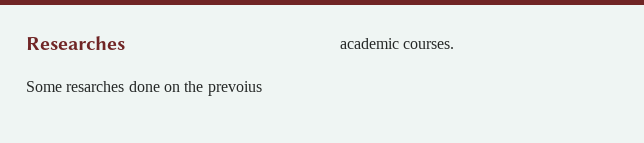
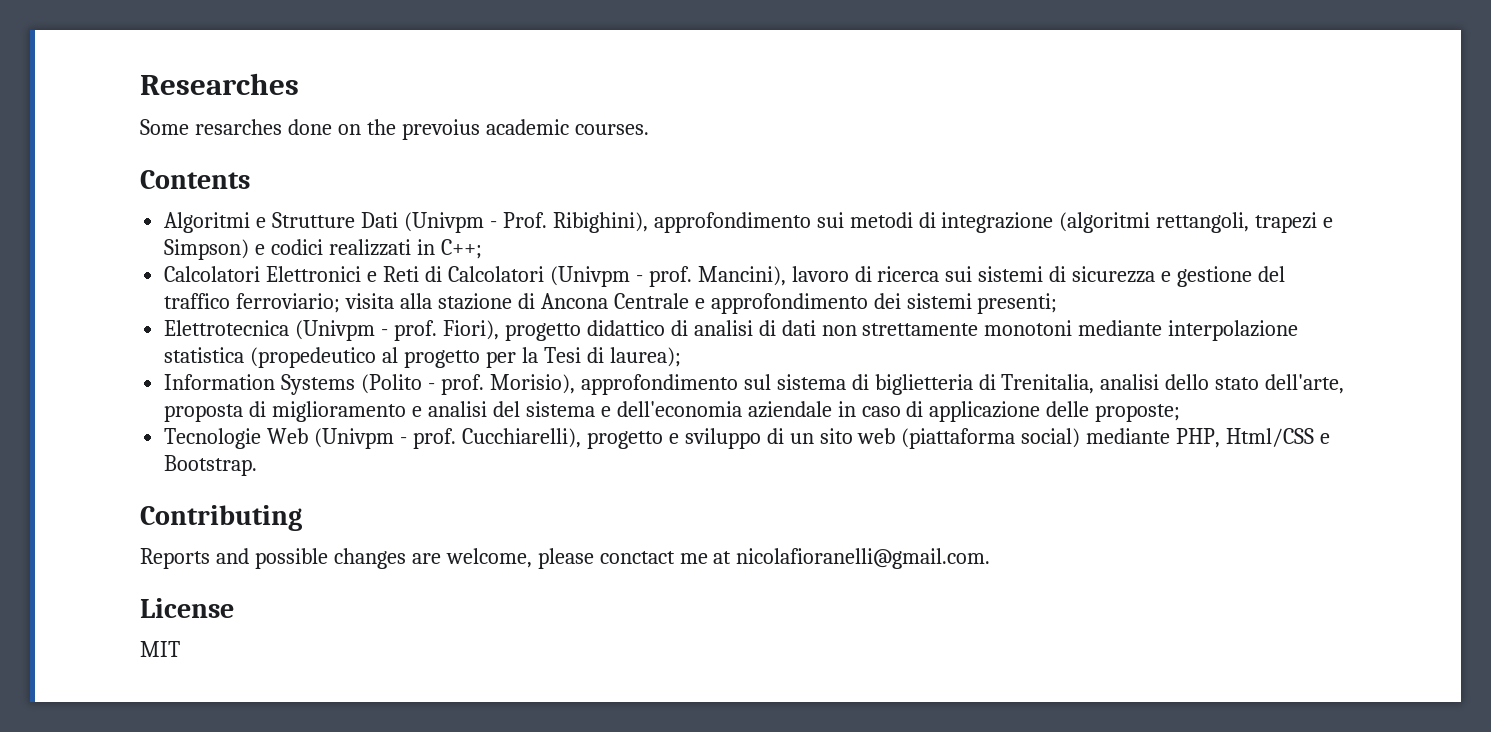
(455, 45) none -> [140,170,250,189] [164,212,1334,233] [164,239,482,260] [164,266,1286,287] [164,293,1058,314] [164,320,1299,341] [164,347,681,368] [164,374,1345,395] [164,401,1181,422] [164,428,1331,449] [164,455,258,476] [140,505,302,531] [140,548,991,569] [140,598,234,618] [140,641,180,657] // Contents // Algoritmi e Strutture Dati (Univpm - Prof. Ribighini), approfondimento sui metodi di integrazione (algoritmi rettangoli, trapezi e Simpson) e codici realizzati in C++; // Calcolatori Elettronici e Reti di Calcolatori (Univpm - prof. Mancini), lavoro di ricerca sui sistemi di sicurezza e gestione del traffico ferroviario; visita alla stazione di Ancona Centrale e approfondimento dei sistemi presenti; // Elettrotecnica (Univpm - prof. Fiori), progetto didattico di analisi di dati non strettamente monotoni mediante interpolazione statistica (propedeutico al progetto per la Tesi di laurea); // Information Systems (Polito - prof. Morisio), approfondimento sul sistema di biglietteria di Trenitalia, analisi dello stato dell'arte, proposta di miglioramento e analisi del sistema e dell'economia aziendale in caso di applicazione delle proposte; // Tecnologie Web (Univpm - prof. Cucchiarelli), progetto e sviluppo di un sito web (piattaforma social) mediante PHP, Html/CSS e Bootstrap. // Contributing // Reports and possible changes are welcome, please conctact me at nicolafioranelli@gmail.com. // License // MIT

